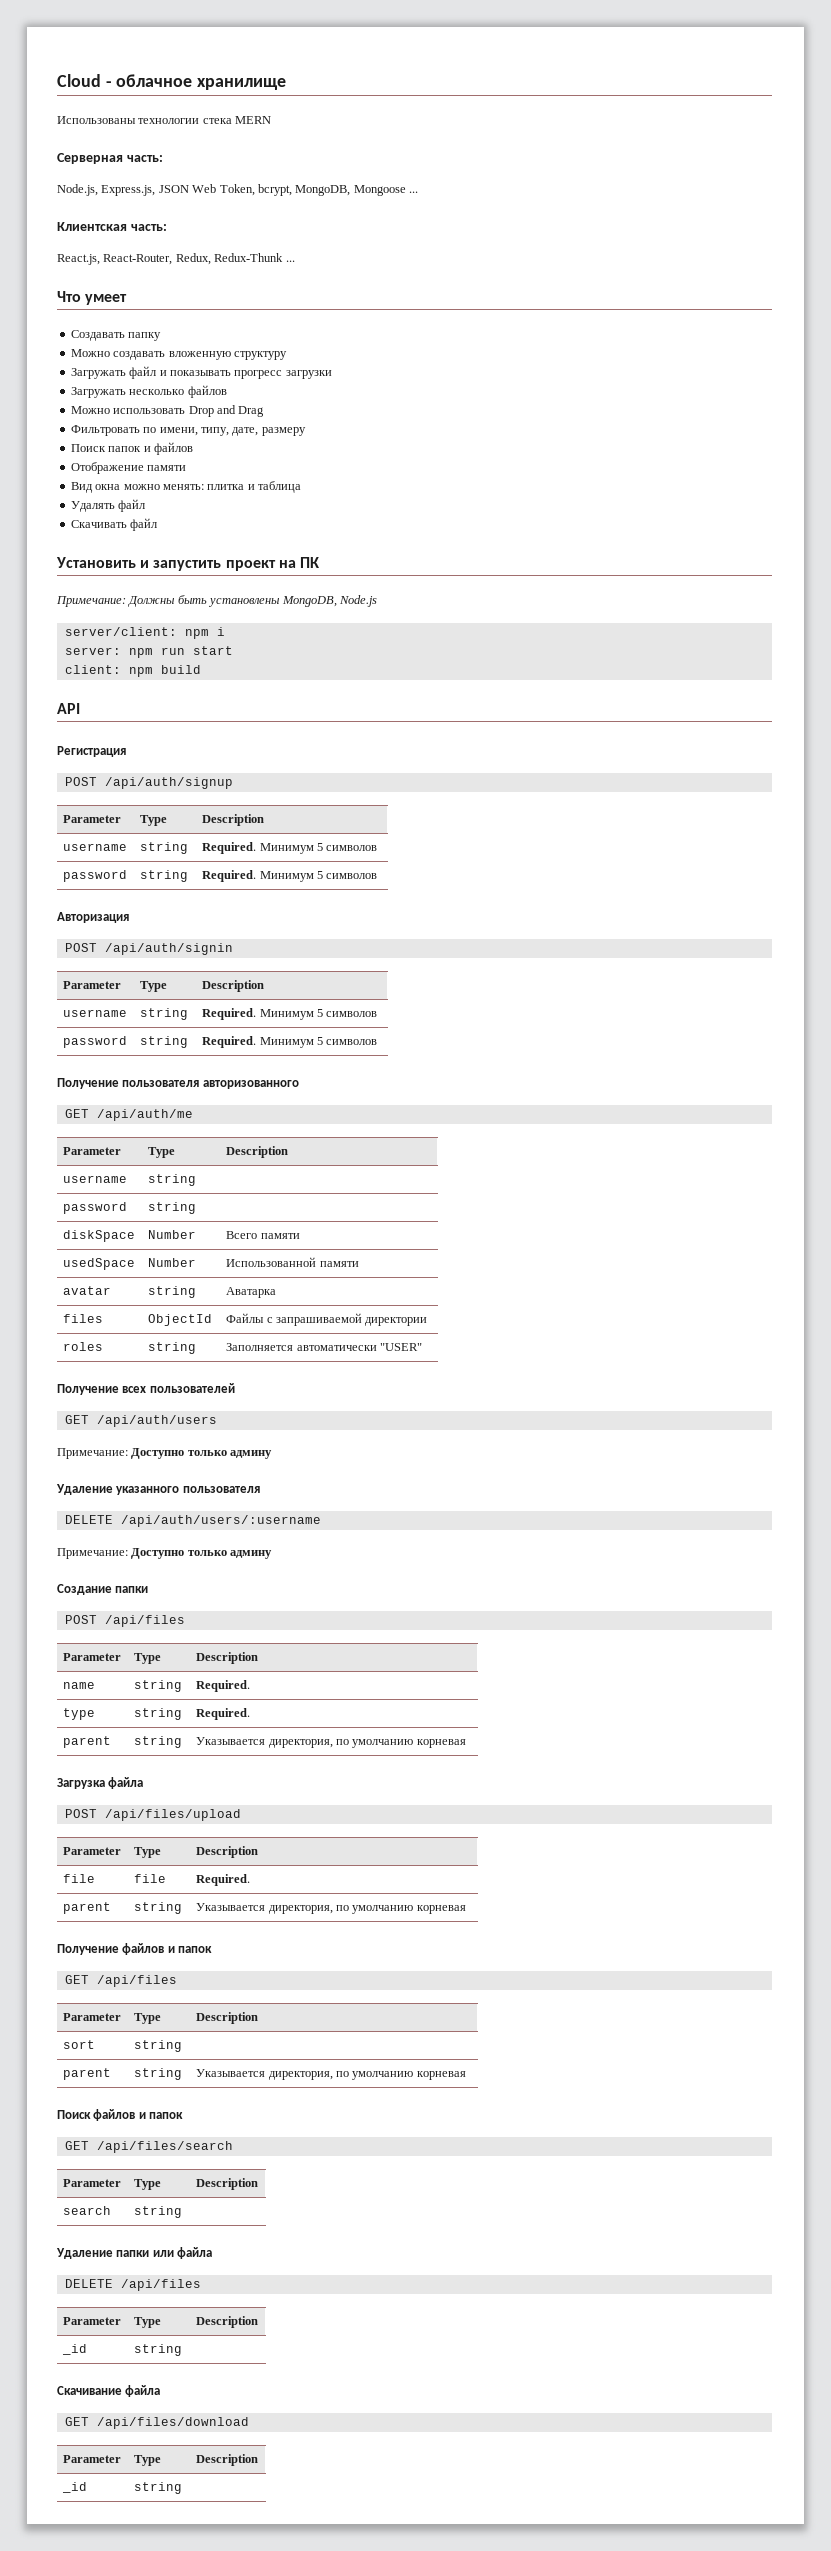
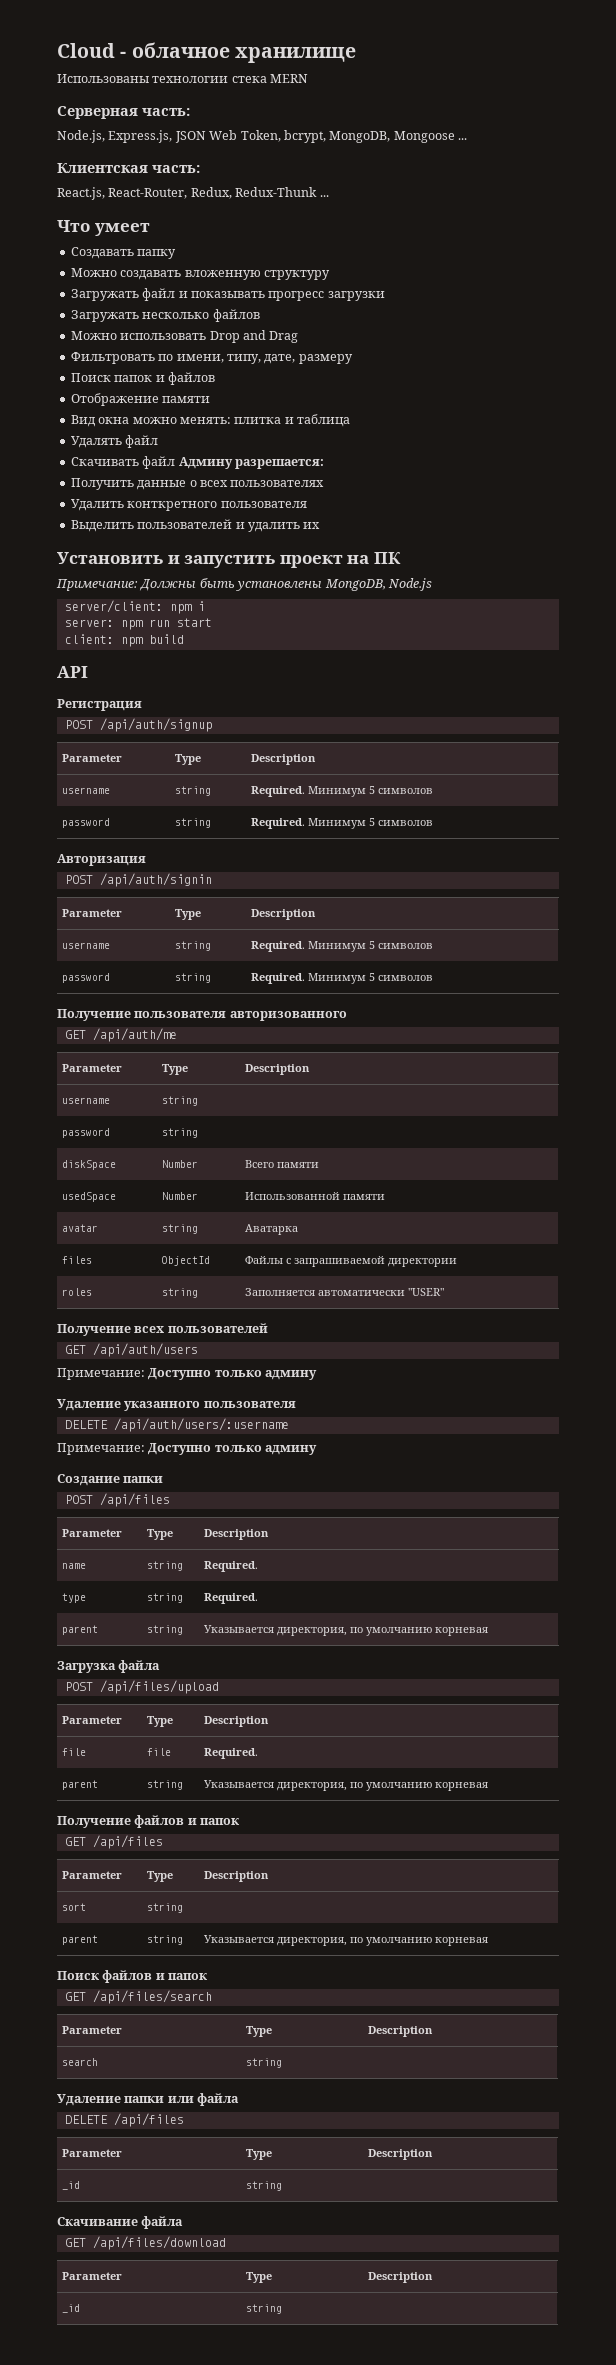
(158, 524) none -> [178,457,324,469] [70,478,325,490] [70,499,307,511] [70,519,321,532] Админу разрешается: // Получить данные о всех пользователях // Удалить конткретного пользователя // Выделить пользователей и удалить их

